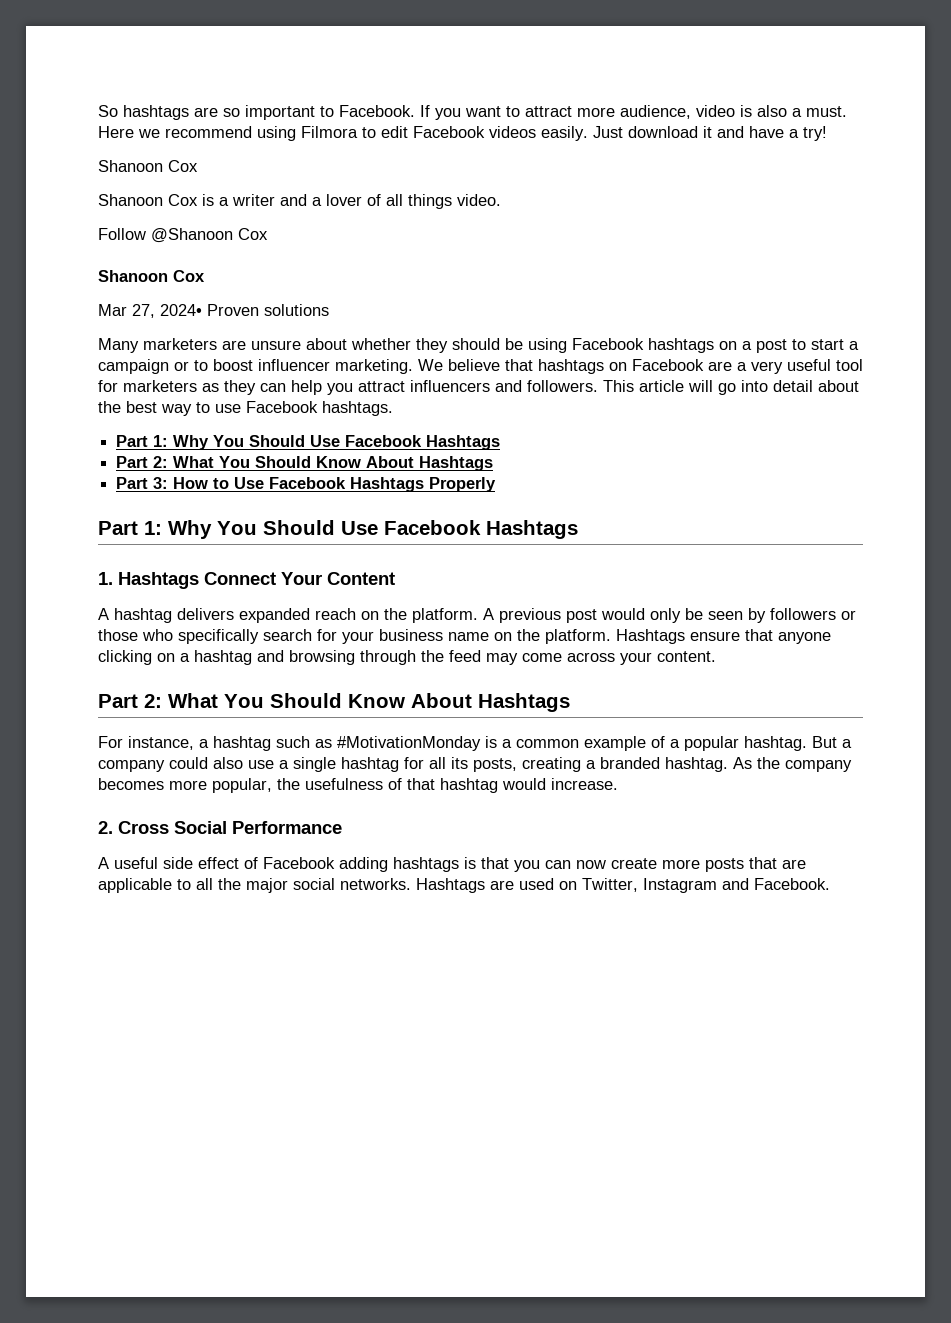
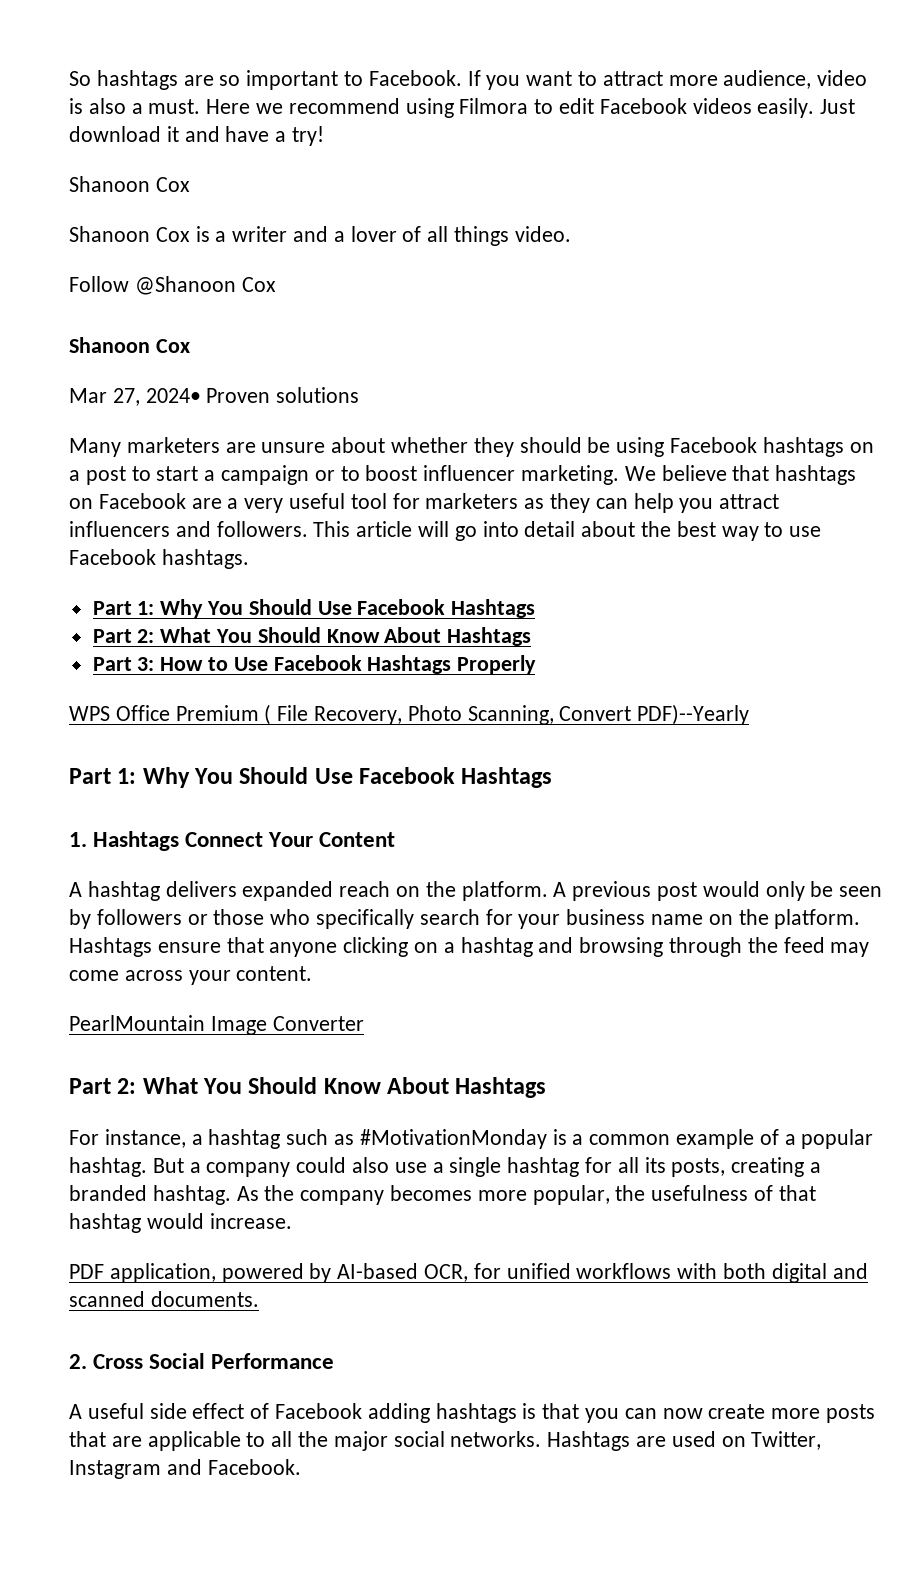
(497, 484) none -> [69,704,750,725] // WPS Office Premium ( File Recovery, Photo Scanning, Convert PDF)--Yearly
(716, 656) none -> [69,1015,364,1035] // PearlMountain Image Converter
(618, 784) none -> [69,1263,868,1283] [69,1291,259,1307] // PDF application, powered by AI-based OCR, for unified workflows with both digital and scanned documents.

